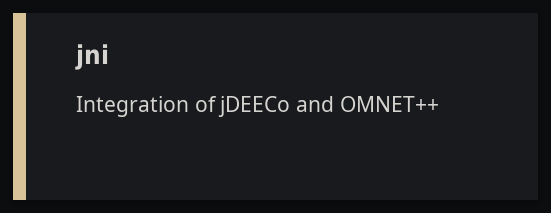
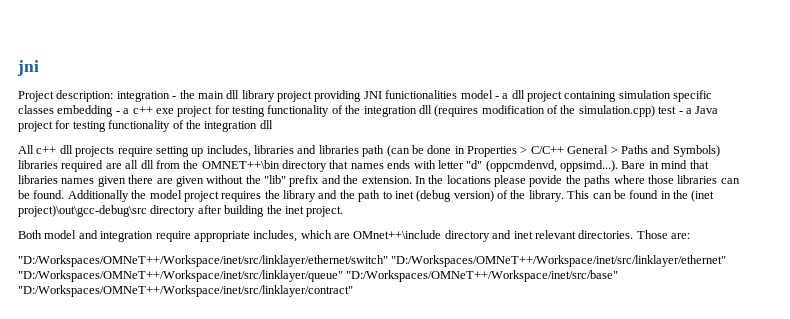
[76,96,439,117] Integration of jDEECo and OMNET++ -> [18,90,713,102] [18,105,719,117] [18,120,273,132] [18,145,720,157] [18,160,709,172] [18,175,740,187] [18,190,715,202] [18,205,344,217] [18,230,690,242] [18,255,727,267] [18,270,619,282] [18,285,353,297] Project description: integration - the main dll library project providing JNI funictionalities model - a dll project containing simulation specific classes embedding - a c++ exe project for testing functionality of the integration dll (requires modification of the simulation.cpp) test - a Java project for testing functionality of the integration dll // All c++ dll projects require setting up includes, libraries and libraries path (can be done in Properties > C/C++ General > Paths and Symbols) libraries required are all dll from the OMNET++\bin directory that names ends with letter "d" (oppcmdenvd, oppsimd...). Bare in mind that libraries names given there are given without the "lib" prefix and the extension. In the locations please povide the paths where those libraries can be found. Additionally the model project requires the library and the path to inet (debug version) of the library. This can be found in the (inet project)\out\gcc-debug\src directory after building the inet project. // Both model and integration require appropriate includes, which are OMnet++\include directory and inet relevant directories. Those are: // "D:/Workspaces/OMNeT++/Workspace/inet/src/linklayer/ethernet/switch" "D:/Workspaces/OMNeT++/Workspace/inet/src/linklayer/ethernet" "D:/Workspaces/OMNeT++/Workspace/inet/src/linklayer/queue" "D:/Workspaces/OMNeT++/Workspace/inet/src/base" "D:/Workspaces/OMNeT++/Workspace/inet/src/linklayer/contract"

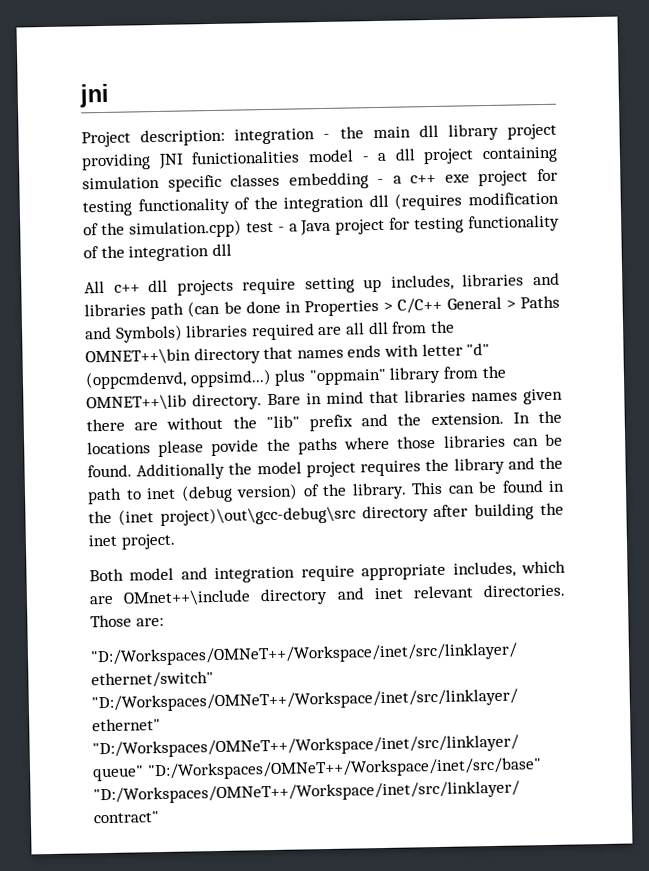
[560,160,618,172] oppsimd...). -> [189,365,506,388] [86,393,262,412] oppsimd...) plus "oppmain" library from the OMNET++\lib directory.
[175,176,204,187] given -> (159, 426) none

